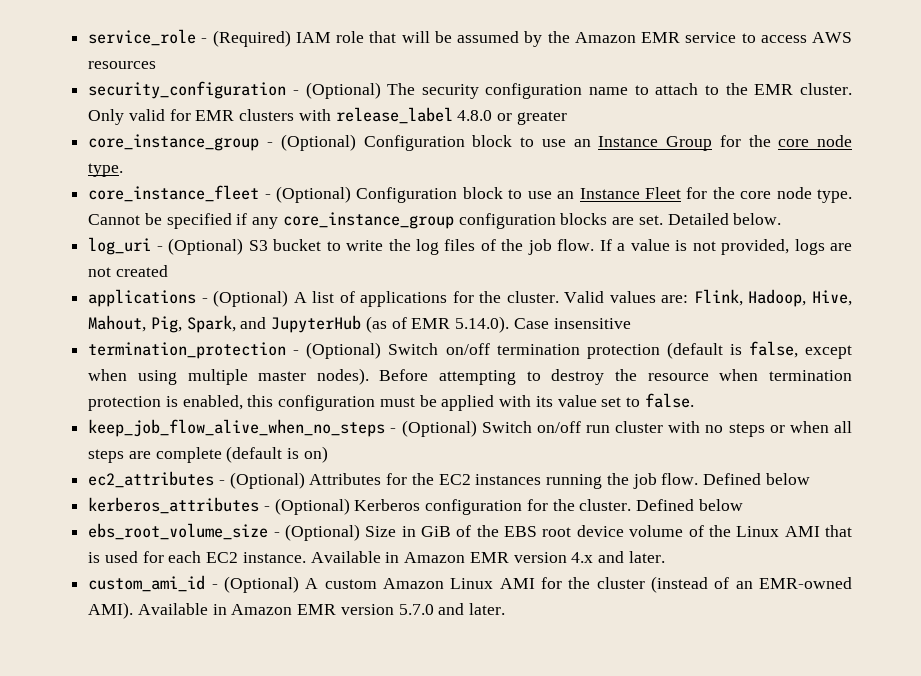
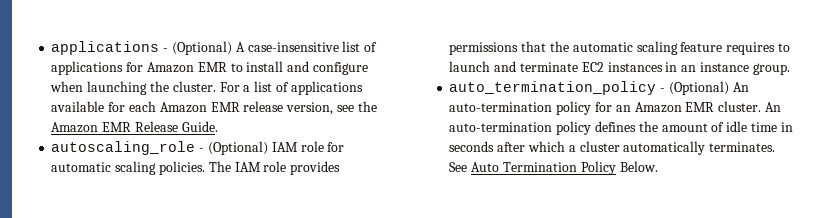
[88,29,852,47] [88,61,157,69] [88,81,853,99] [88,107,567,125] [88,134,852,151] [88,163,124,177] [88,185,853,203] [88,212,782,229] [88,237,852,255] [88,265,168,277] service_role - (Required) IAM role that will be assumed by the Amazon EMR service to access AWS resources // security_configuration - (Optional) The security configuration name to attach to the EMR cluster. Only valid for EMR clusters with release_label 4.8.0 or greater // core_instance_group - (Optional) Configuration block to use an Instance Group for the core node type. // core_instance_fleet - (Optional) Configuration block to use an Instance Fleet for the core node type. Cannot be specified if any core_instance_group configuration blocks are set. Detailed below. // log_uri - (Optional) S3 bucket to write the log files of the job flow. If a value is not provided, logs are not created // -> (51, 48) none
(307, 297) none -> [247,42,339,52] case-insensitive
[479,289,852,307] [88,315,631,333] [88,341,853,359] [88,368,853,385] [88,393,694,411] [88,419,853,437] [88,446,328,463] [88,471,810,489] [88,497,743,515] [88,523,852,541] [88,551,665,563] [88,575,852,593] [88,602,506,619] the cluster. Valid values are: Flink, Hadoop, Hive, Mahout, Pig, Spark, and JupyterHub (as of EMR 5.14.0). Case insensitive // termination_protection - (Optional) Switch on/off termination protection (default is false, except when using multiple master nodes). Before attempting to destroy the resource when termination protection is enabled, this configuration must be applied with its value set to false. // keep_job_flow_alive_when_no_steps - (Optional) Switch on/off run cluster with no steps or when all steps are complete (default is on) // ec2_attributes - (Optional) Attributes for the EC2 instances running the job flow. Defined below // kerberos_attributes - (Optional) Kerberos configuration for the cluster. Defined below // ebs_root_volume_size - (Optional) Size in GiB of the EBS root device volume of the Linux AMI that is used for each EC2 instance. Available in Amazon EMR version 4.x and later. // custom_ami_id - (Optional) A custom Amazon Linux AMI for the cluster (instead of an EMR-owned AMI). Available in Amazon EMR version 5.7.0 and later. -> [146,61,368,75] [50,81,363,95] [51,101,377,115] [51,121,218,133] [51,141,345,155] [51,161,341,175] [449,41,790,55] [449,61,790,75] [449,81,749,95] [449,101,781,115] [449,121,793,135] [449,141,776,155] [449,161,658,175] Amazon EMR to install and configure when launching the cluster. For a list of applications available for each Amazon EMR release version, see the Amazon EMR Release Guide. // autoscaling_role - (Optional) IAM role for automatic scaling policies. The IAM role provides permissions that the automatic scaling feature requires to launch and terminate EC2 instances in an instance group. // auto_termination_policy - (Optional) An auto-termination policy for an Amazon EMR cluster. An auto-termination policy defines the amount of idle time in seconds after which a cluster automatically terminates. See Auto Termination Policy Below.

